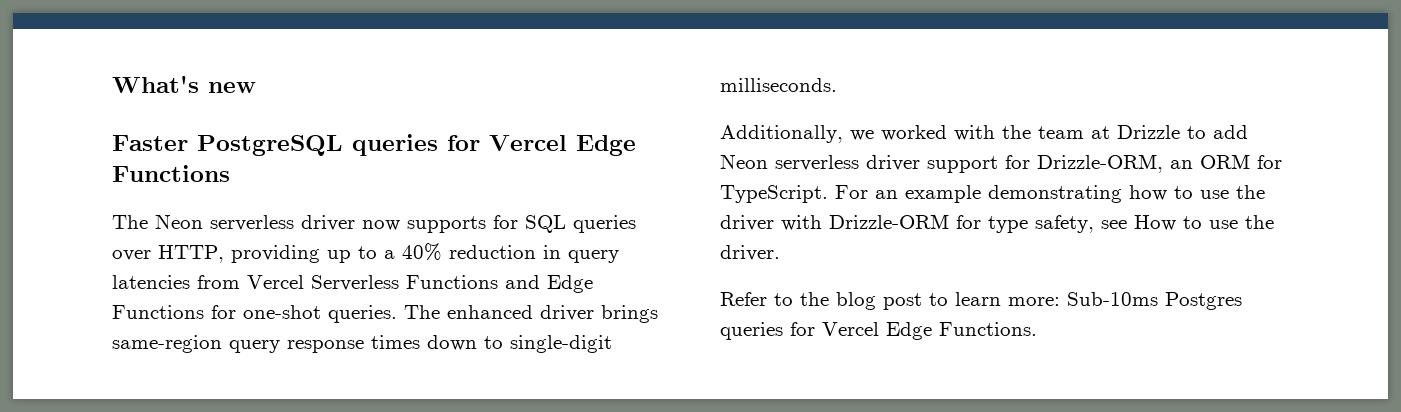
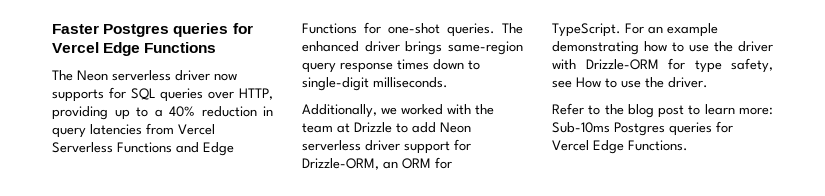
[112,75,256,93] [112,135,343,156] What's new // Faster PostgreSQL -> [52,24,170,37] Faster Postgres

